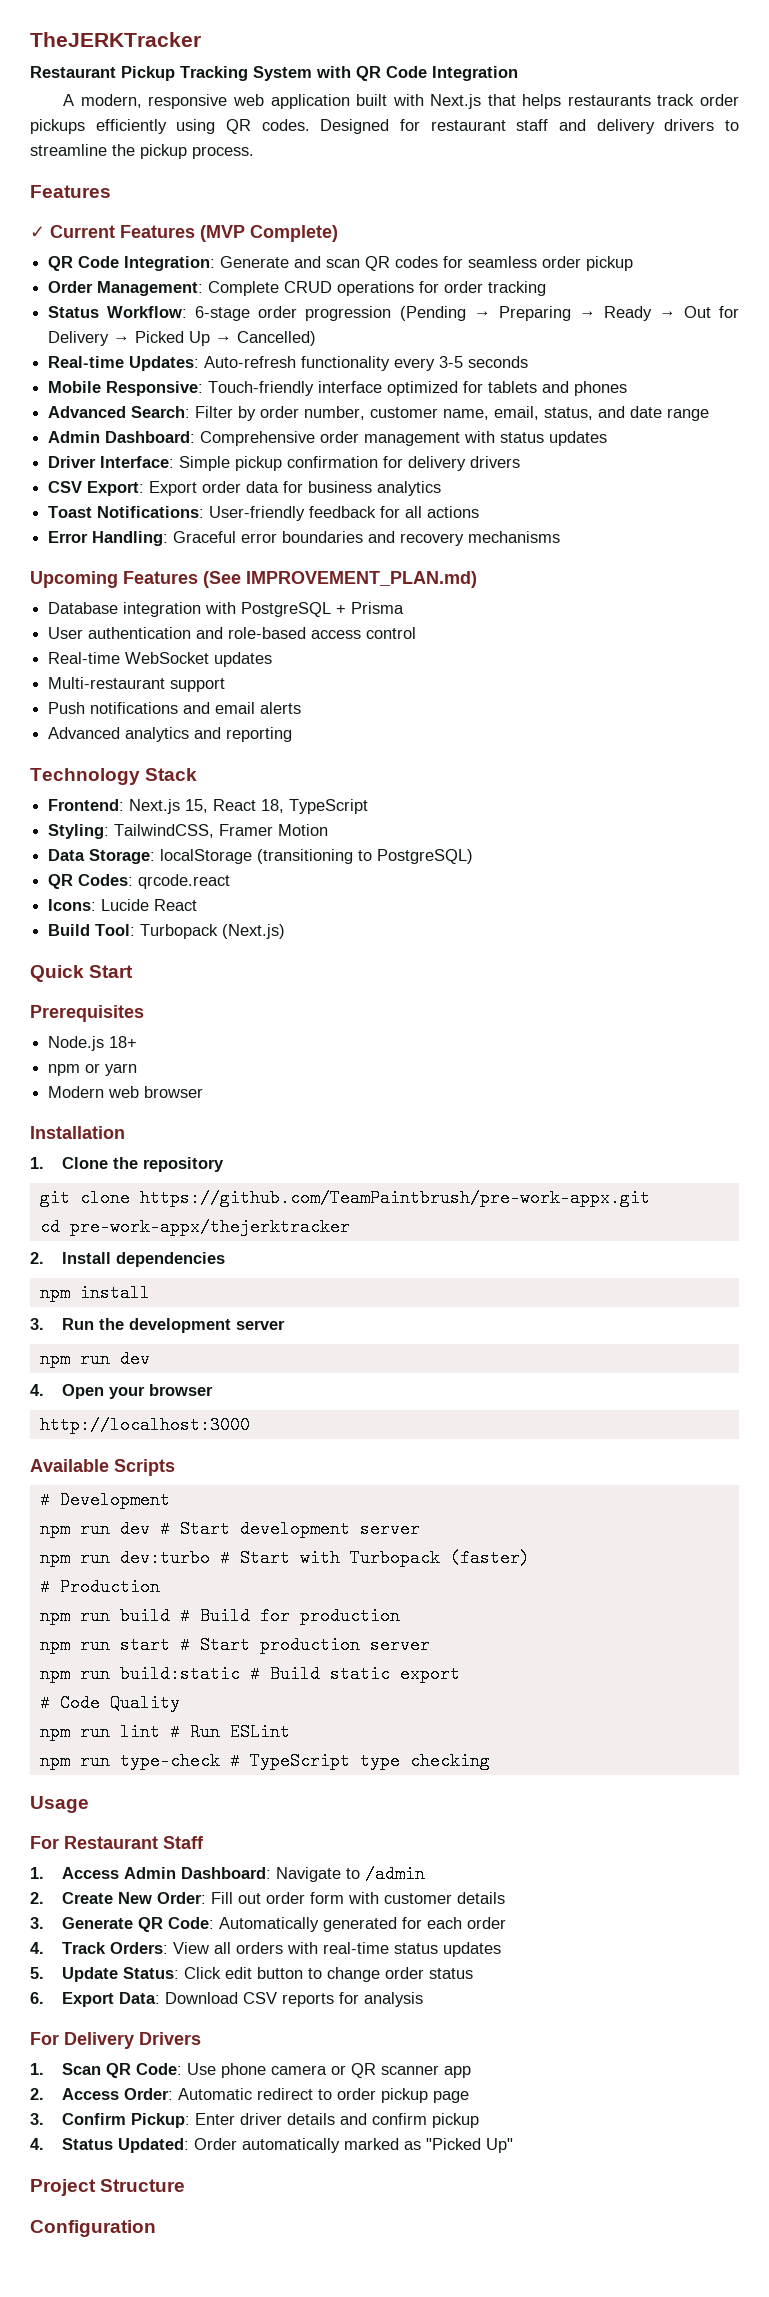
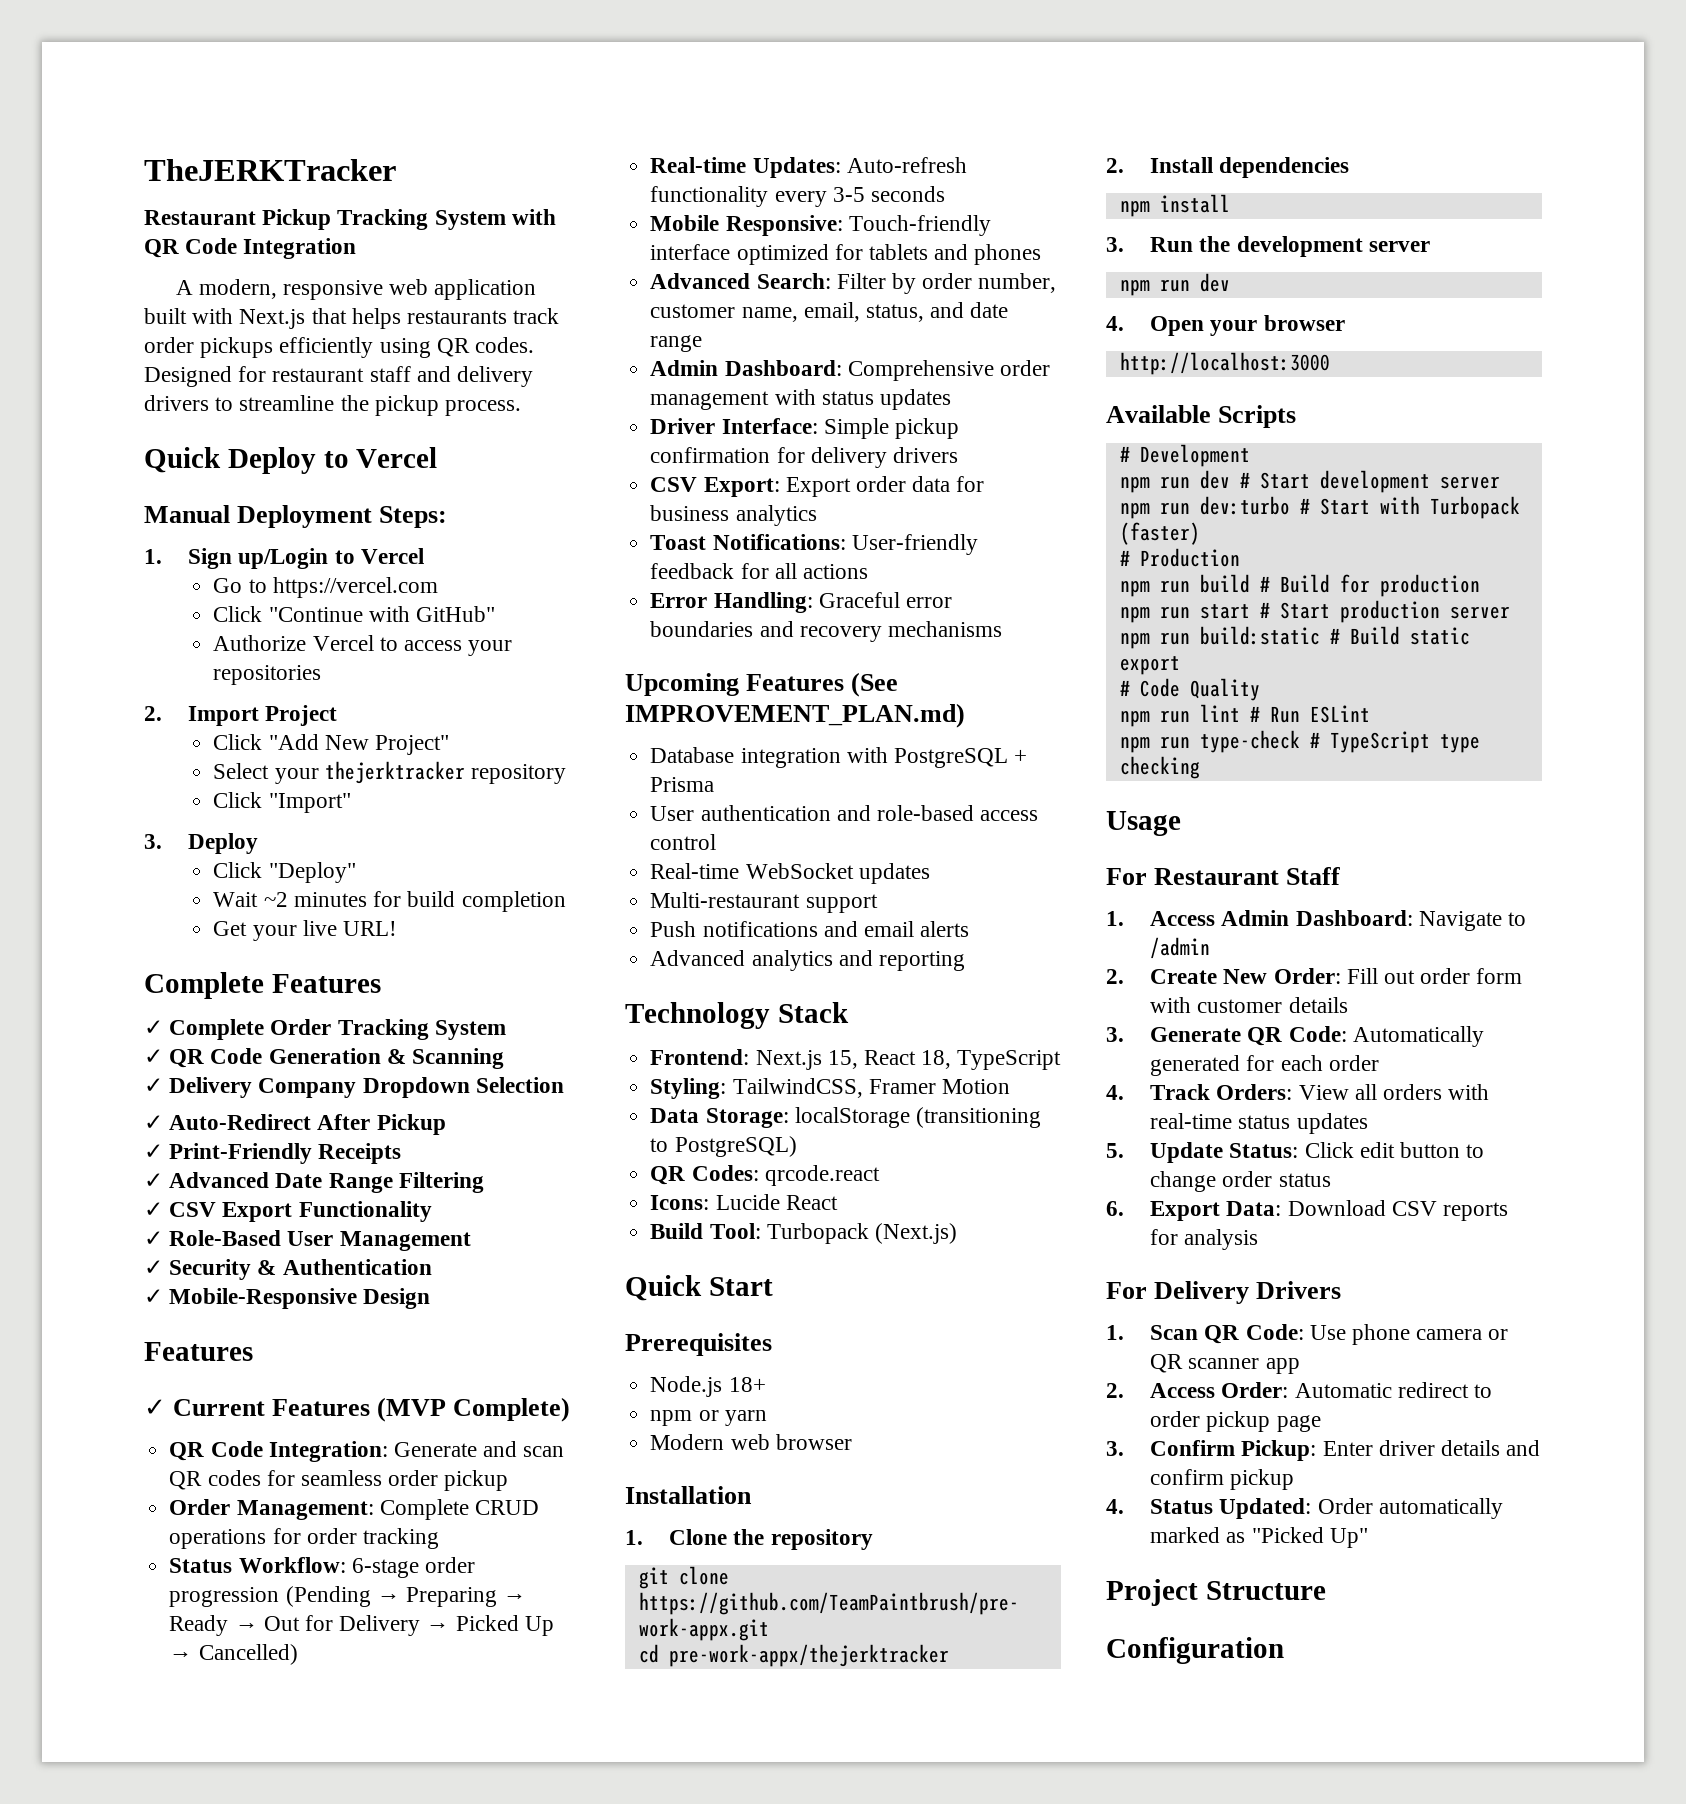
(254, 152) none -> [144,447,438,474] [144,505,448,528] [144,548,424,569] [213,577,438,598] [213,606,496,622] [213,635,513,656] [213,665,322,685] [144,705,338,726] [213,734,450,755] [213,761,567,784] [213,792,351,813] [144,833,259,854] [213,862,356,883] [213,891,566,912] [213,920,398,941] [144,972,381,999] [144,1019,506,1040] [144,1048,505,1069] [144,1077,564,1098] [144,1114,446,1135] [144,1143,402,1164] [144,1172,484,1193] [144,1201,432,1222] [144,1230,471,1251] [144,1259,432,1280] [144,1288,431,1309] // Quick Deploy to Vercel // Manual Deployment Steps: // 1. Sign up/Login to Vercel // Go to https://vercel.com // Click "Continue with GitHub" // Authorize Vercel to access your repositories // 2. Import Project // Click "Add New Project" // Select your thejerktracker repository // Click "Import" // 3. Deploy // Click "Deploy" // Wait ~2 minutes for build completion // Get your live URL! // Complete Features // ✓ Complete Order Tracking System // ✓ QR Code Generation & Scanning // ✓ Delivery Company Dropdown Selection // ✓ Auto-Redirect After Pickup // ✓ Print-Friendly Receipts // ✓ Advanced Date Range Filtering // ✓ CSV Export Functionality // ✓ Role-Based User Management // ✓ Security & Authentication // ✓ Mobile-Responsive Design

